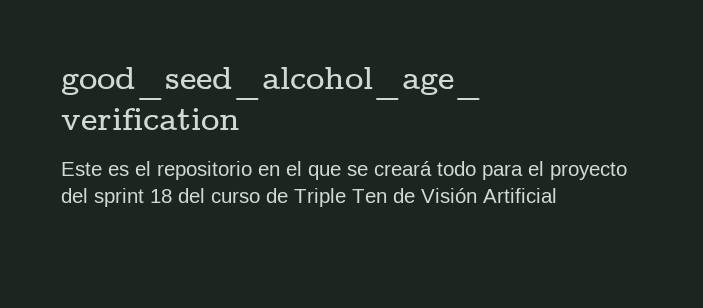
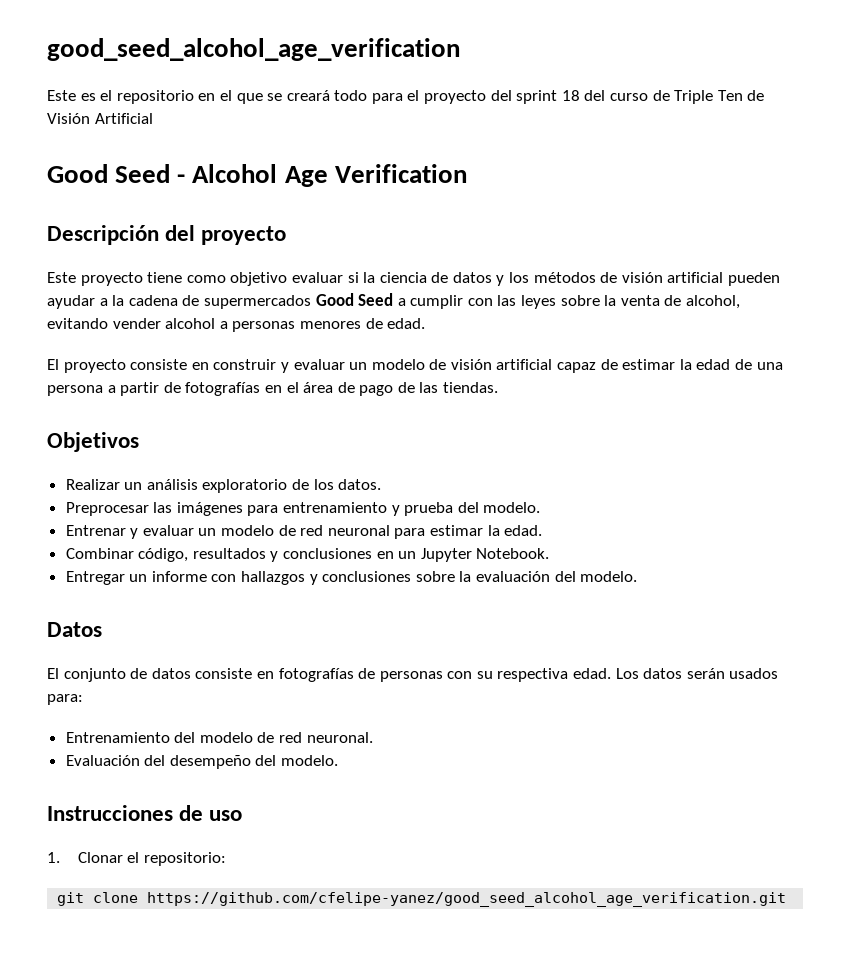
(557, 195) none -> [47,164,467,187] [47,225,287,245] [47,272,781,286] [47,293,741,309] [47,318,426,332] [47,359,783,373] [47,382,499,396] [47,432,139,452] [65,479,382,493] [65,502,541,516] [65,525,543,539] [65,548,550,562] [65,571,638,585] [47,622,102,637] [47,668,779,682] [47,694,83,705] [65,732,373,743] [65,755,339,769] [47,805,243,821] [47,852,226,866] [57,892,787,907] // Good Seed - Alcohol Age Verification // Descripción del proyecto // Este proyecto tiene como objetivo evaluar si la ciencia de datos y los métodos de visión artificial pueden ayudar a la cadena de supermercados Good Seed a cumplir con las leyes sobre la venta de alcohol, evitando vender alcohol a personas menores de edad. // El proyecto consiste en construir y evaluar un modelo de visión artificial capaz de estimar la edad de una persona a partir de fotografías en el área de pago de las tiendas. // Objetivos // Realizar un análisis exploratorio de los datos. // Preprocesar las imágenes para entrenamiento y prueba del modelo. // Entrenar y evaluar un modelo de red neuronal para estimar la edad. // Combinar código, resultados y conclusiones en un Jupyter Notebook. // Entregar un informe con hallazgos y conclusiones sobre la evaluación del modelo. // Datos // El conjunto de datos consiste en fotografías de personas con su respectiva edad. Los datos serán usados para: // Entrenamiento del modelo de red neuronal. // Evaluación del desempeño del modelo. // Instrucciones de uso // 1. Clonar el repositorio: // git clone https://github.com/cfelipe-yanez/good_seed_alcohol_age_verification.git

